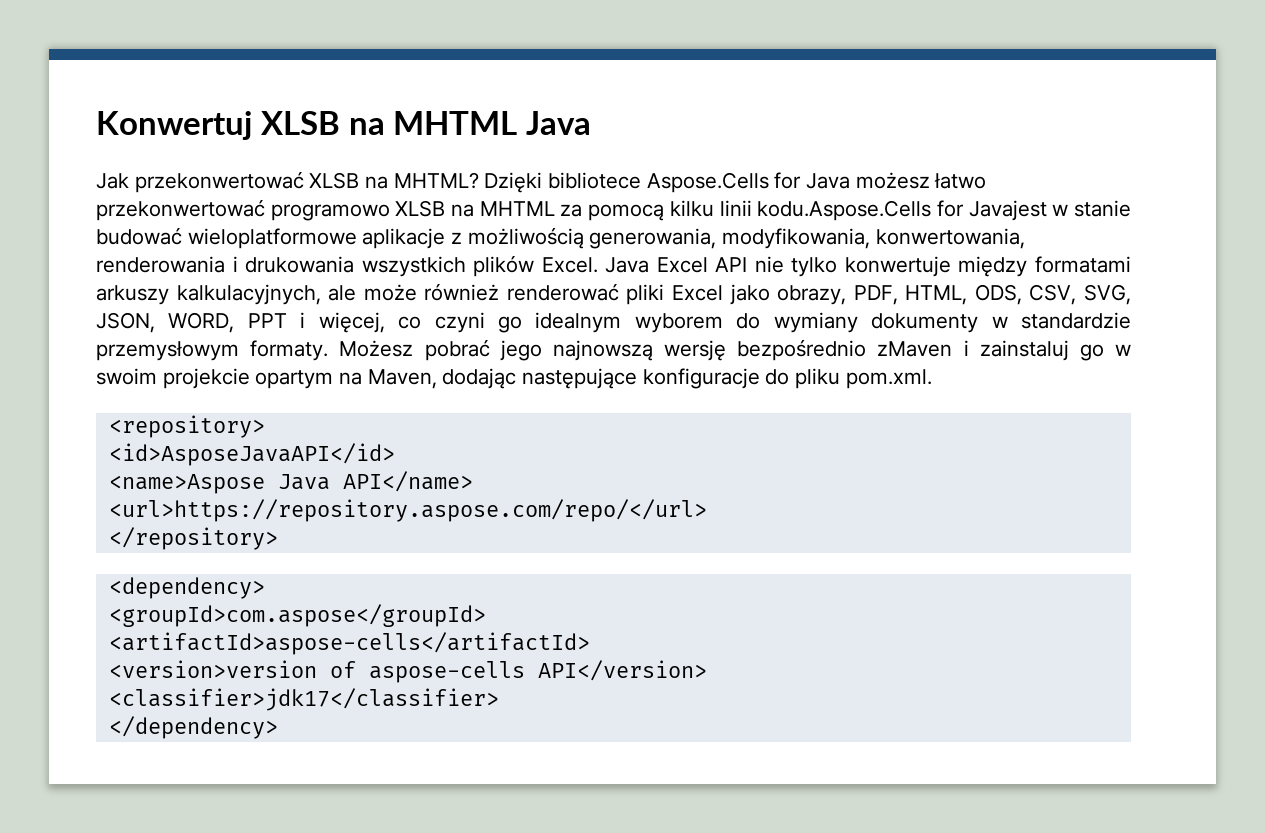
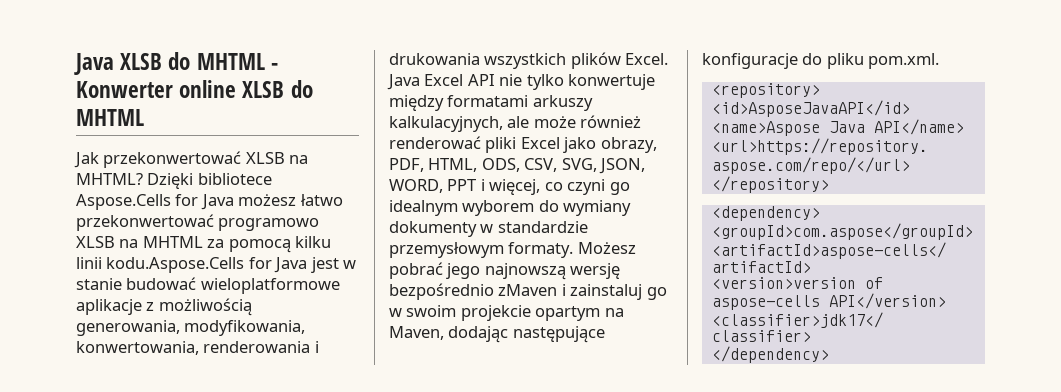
[96,111,592,140] Konwertuj XLSB na MHTML Java -> [74,52,278,75] [76,80,313,98] [76,109,144,126] Java XLSB do MHTML - Konwerter online XLSB do MHTML
[968,200,1047,221] Javajest -> [274,257,339,273] Java jest

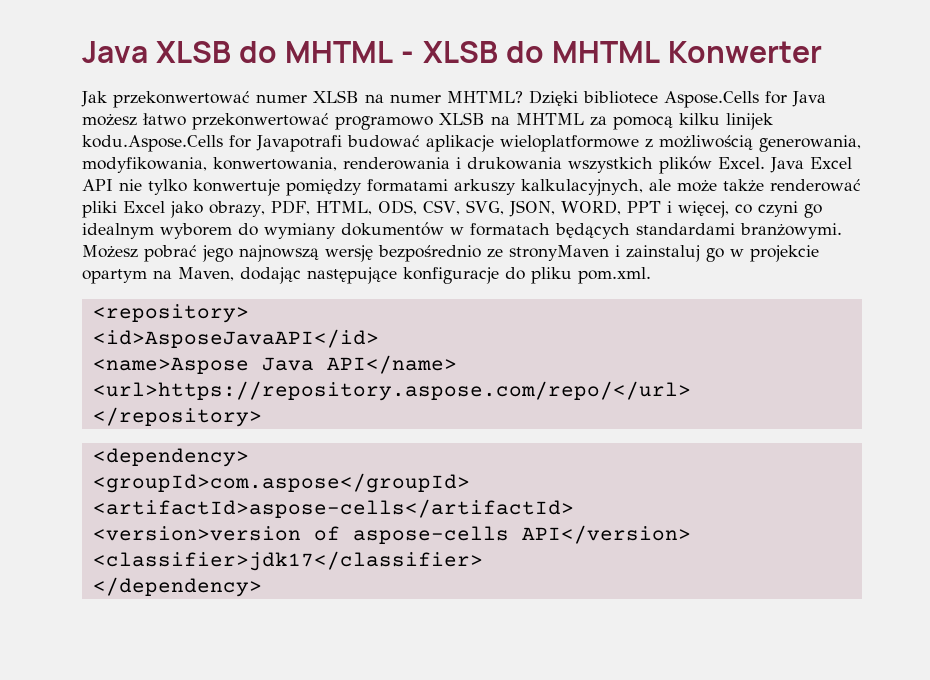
[76,80,313,98] [76,109,144,126] Konwerter online XLSB do MHTML -> [422,41,822,63] XLSB do MHTML Konwerter
[245,152,309,164] XLSB na -> [256,90,441,103] numer XLSB na numer
[76,257,102,269] linii -> [726,113,773,130] linijek
[274,257,357,273] [76,277,340,294] [76,299,142,315] Java jest w stanie budować wieloplatformowe aplikacje -> [256,135,639,152] Javapotrafi budować aplikacje wieloplatformowe
[389,95,444,111] między -> [286,179,362,196] pomiędzy
[580,115,642,128] również -> [723,179,764,192] także
[389,221,588,237] [389,242,574,258] dokumenty w standardzie przemysłowym formaty. -> [341,222,842,239] dokumentów w formatach będących standardami branżowymi.
[498,284,558,296] zMaven -> [487,245,609,261] ze stronyMaven
[406,305,457,317] swoim -> (744, 253) none

